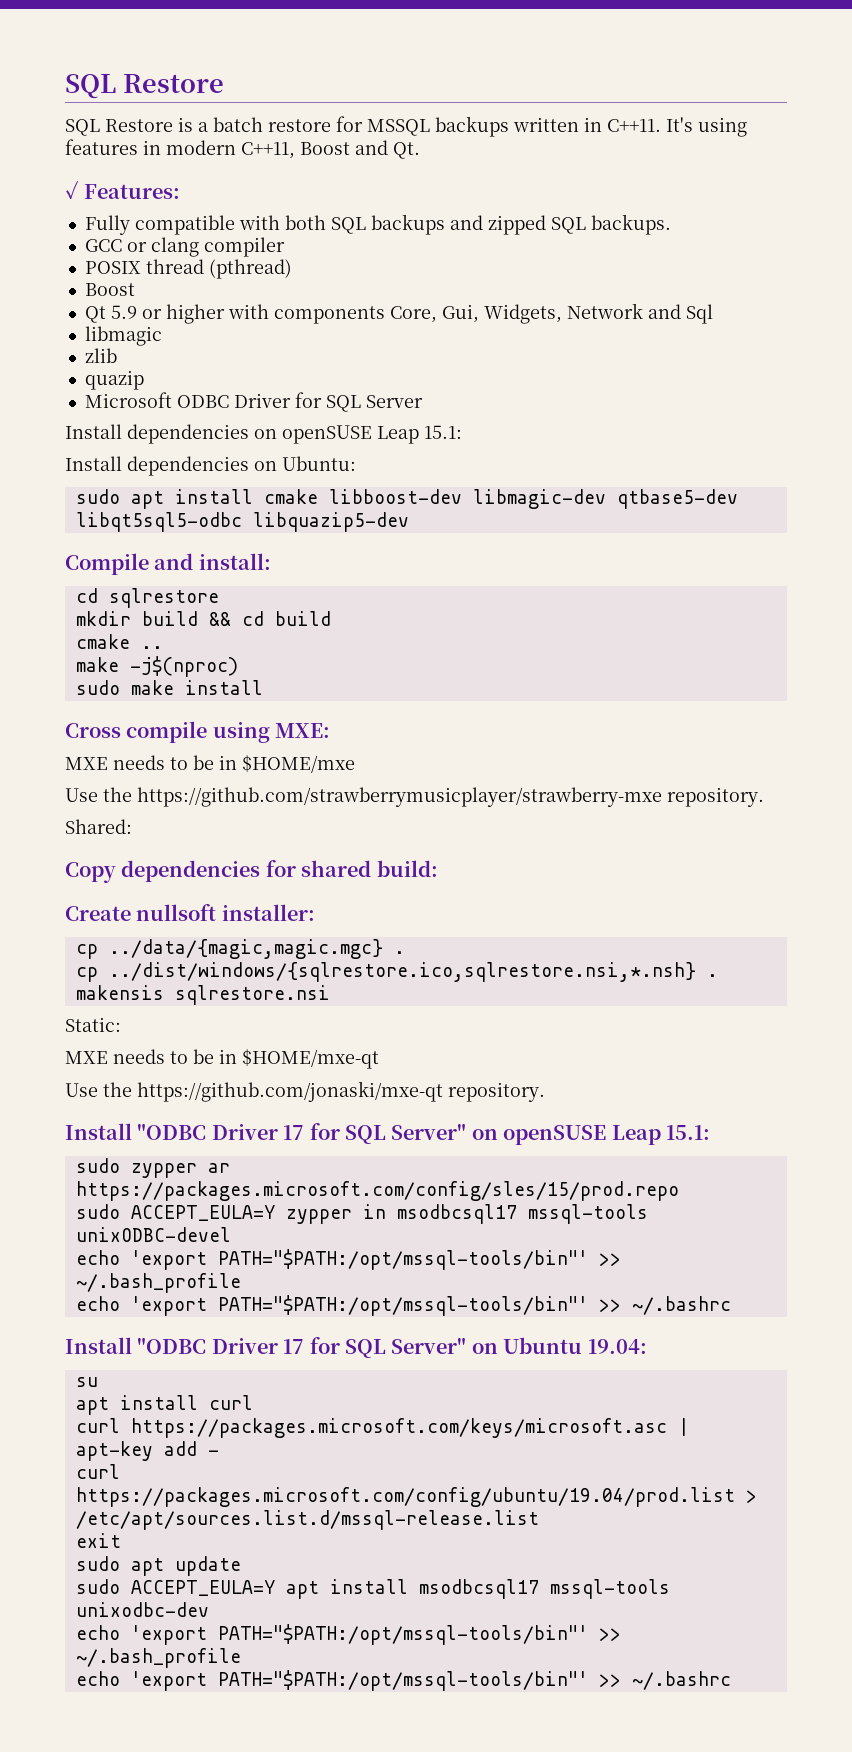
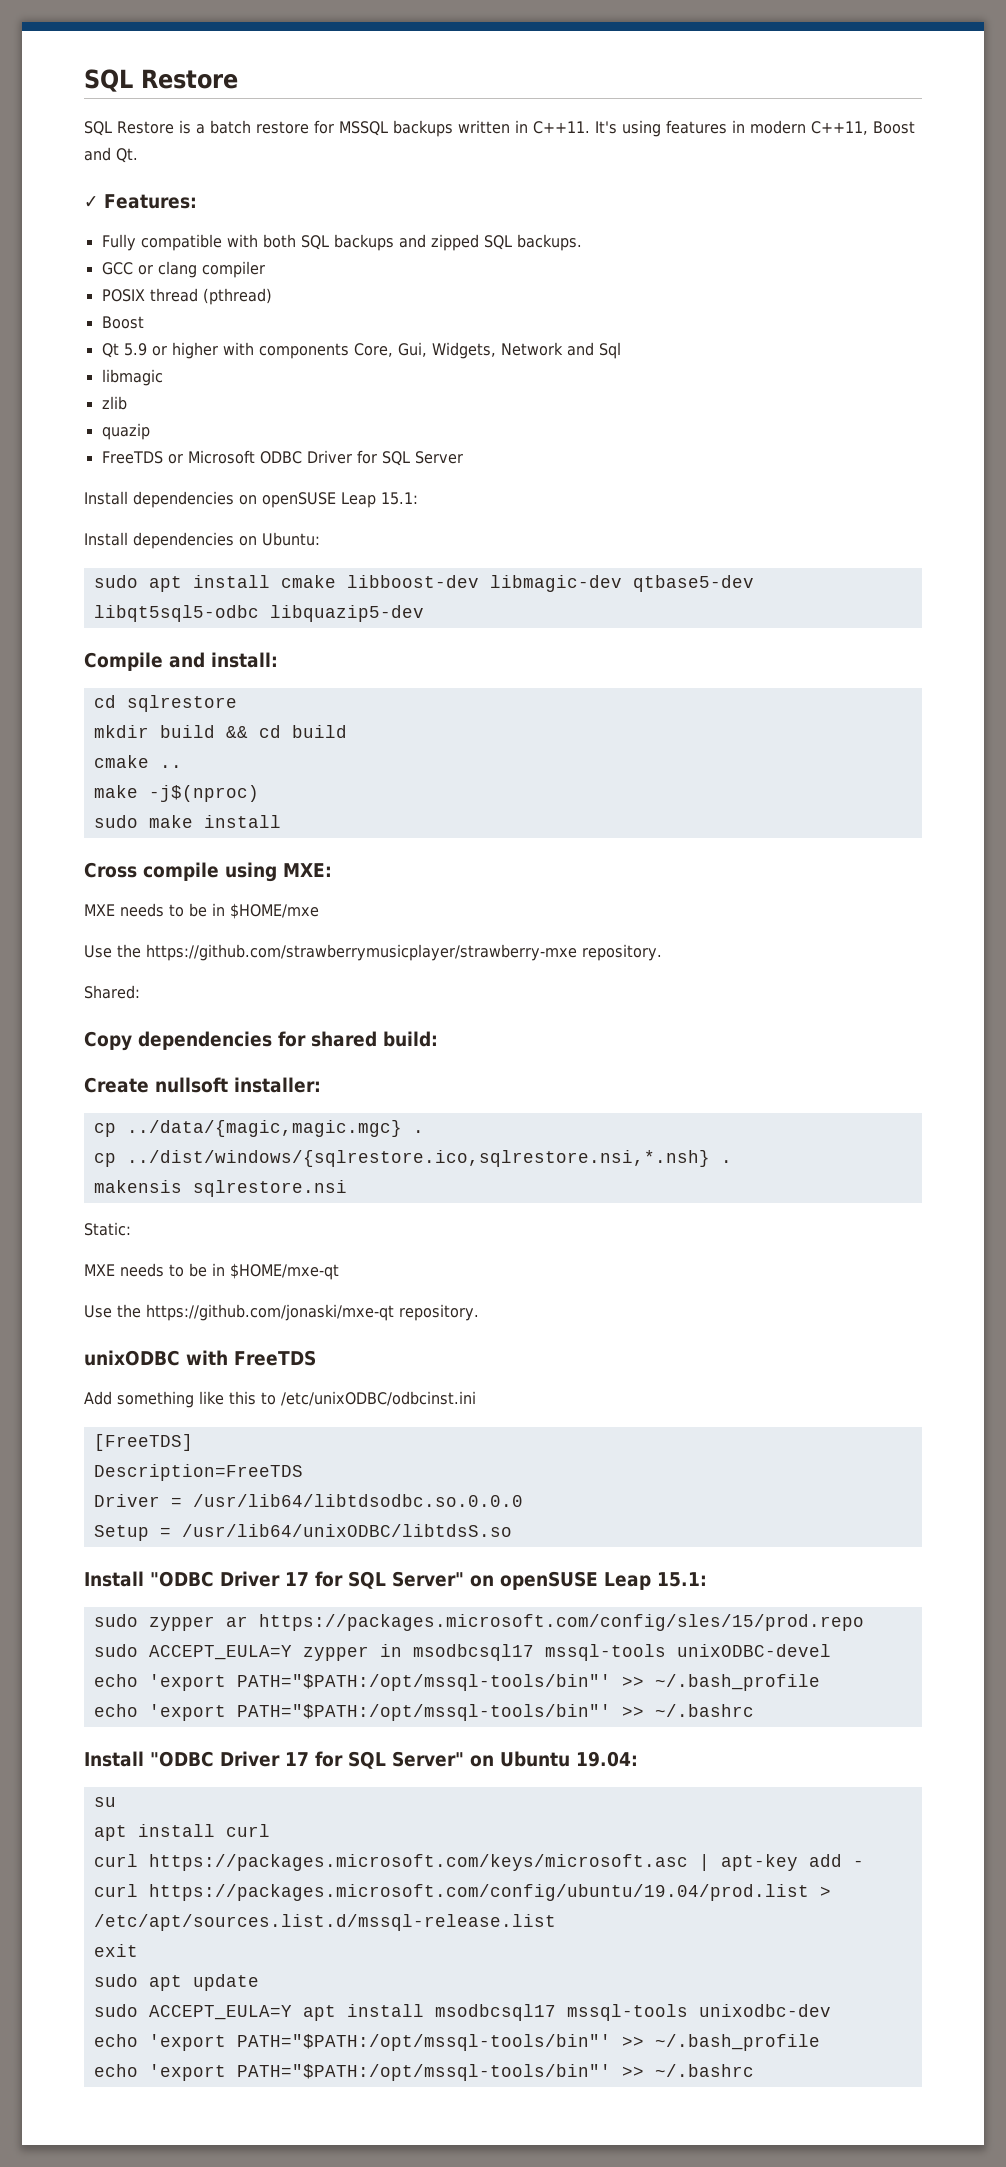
(144, 380) none -> [101,451,183,464] FreeTDS or
(545, 1092) none -> [84,1350,316,1366] [84,1391,476,1408] [93,1434,193,1451] [93,1464,303,1481] [93,1494,523,1507] [93,1524,512,1541] // unixODBC with FreeTDS // Add something like this to /etc/unixODBC/odbcinst.ini // [FreeTDS] // Description=FreeTDS // Driver = /usr/lib64/libtdsodbc.so.0.0.0 // Setup = /usr/lib64/unixODBC/libtdsS.so

